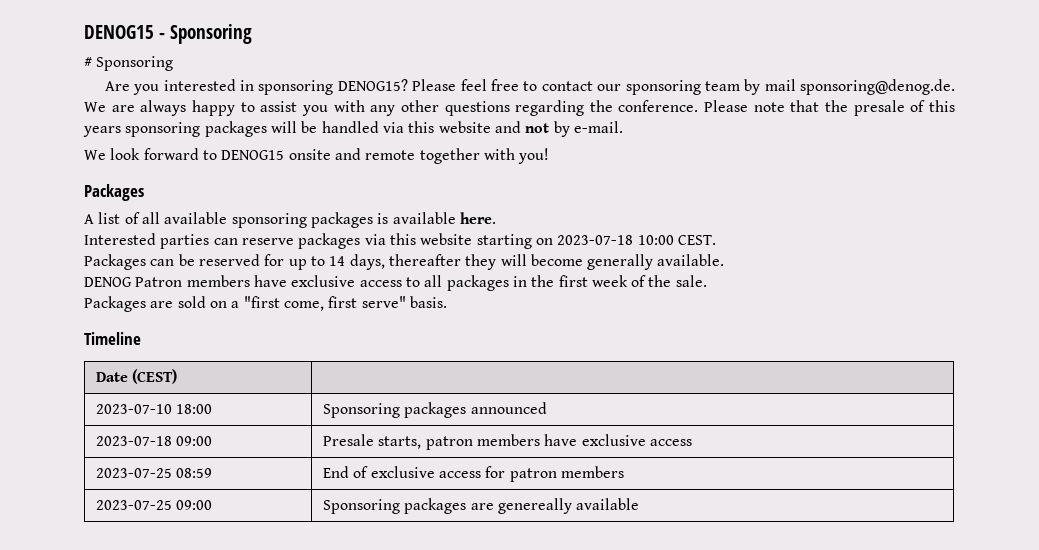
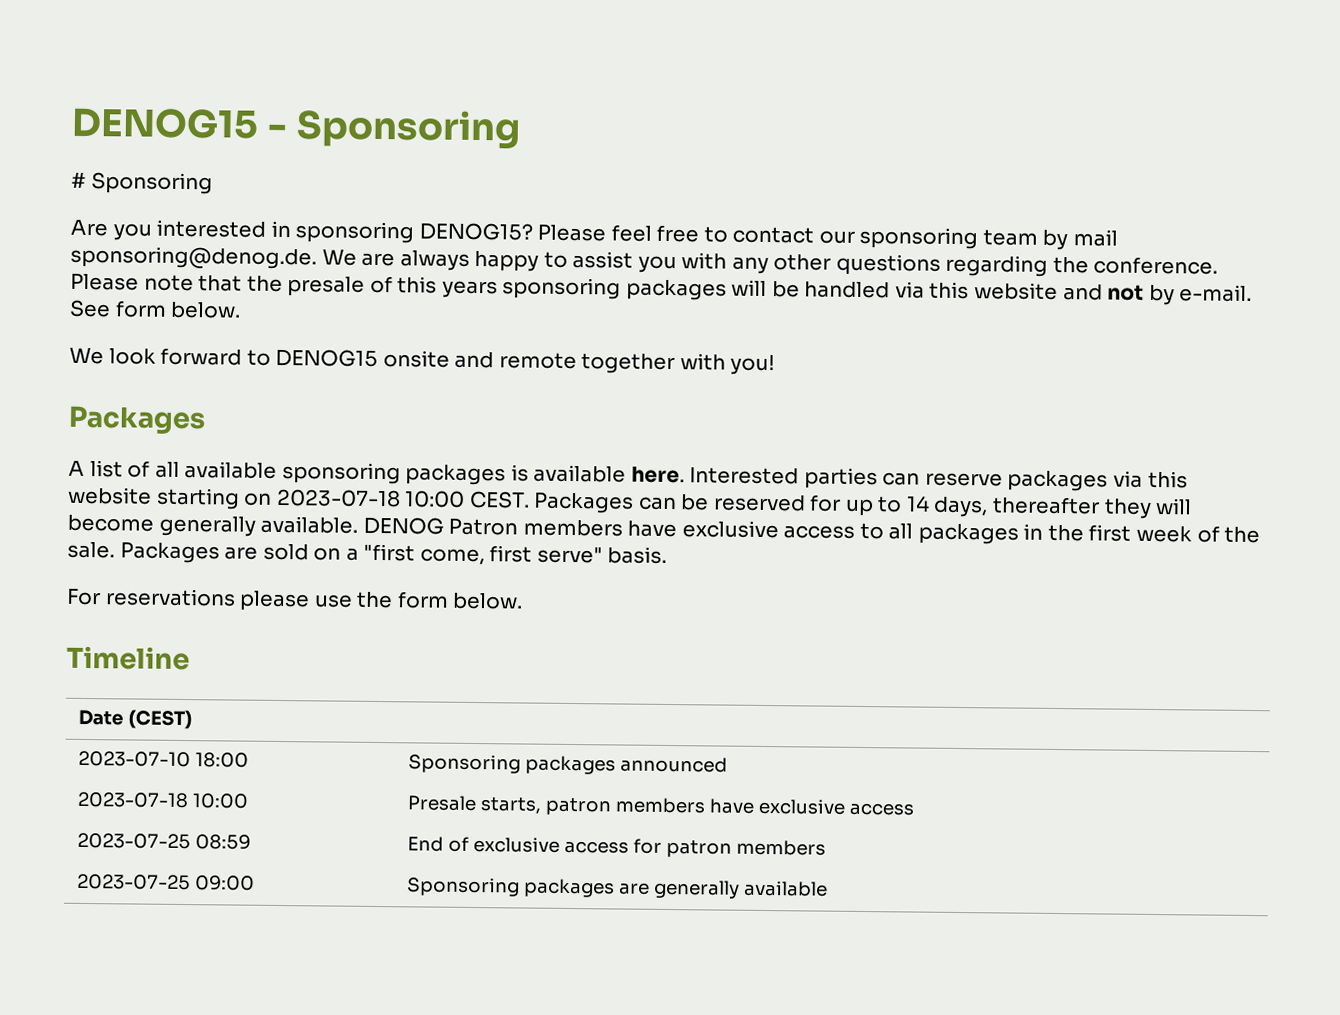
(623, 127) none -> [69,299,242,319] See form below.
(496, 218) // -> (685, 475) none
(716, 240) // -> (530, 499) none
(725, 260) // -> (359, 524) none
(707, 281) // -> (115, 550) none
(447, 302) none -> [66,588,524,612] // For reservations please use the form below.
[176,436,213,446] 09:00 -> [192,793,250,809] 10:00
[497,498,572,514] genereally -> [653,879,741,899] generally

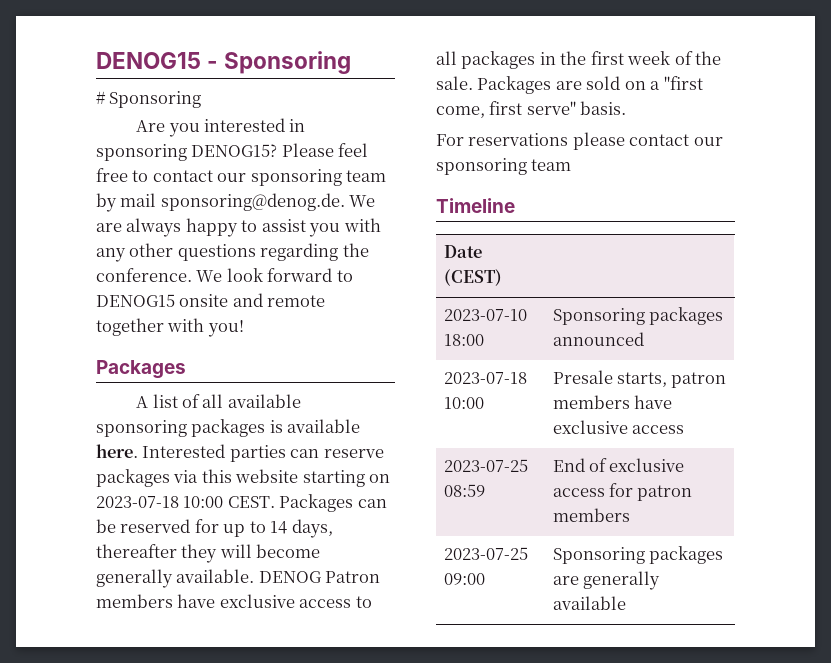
[70,272,1253,306] [69,299,242,319] Please note that the presale of this years sponsoring packages will be handled via this website and not by e-mail. See form below. // -> (192, 275) none
[313,591,524,610] use the form below. -> [629,134,723,146] [436,158,572,175] contact our sponsoring team

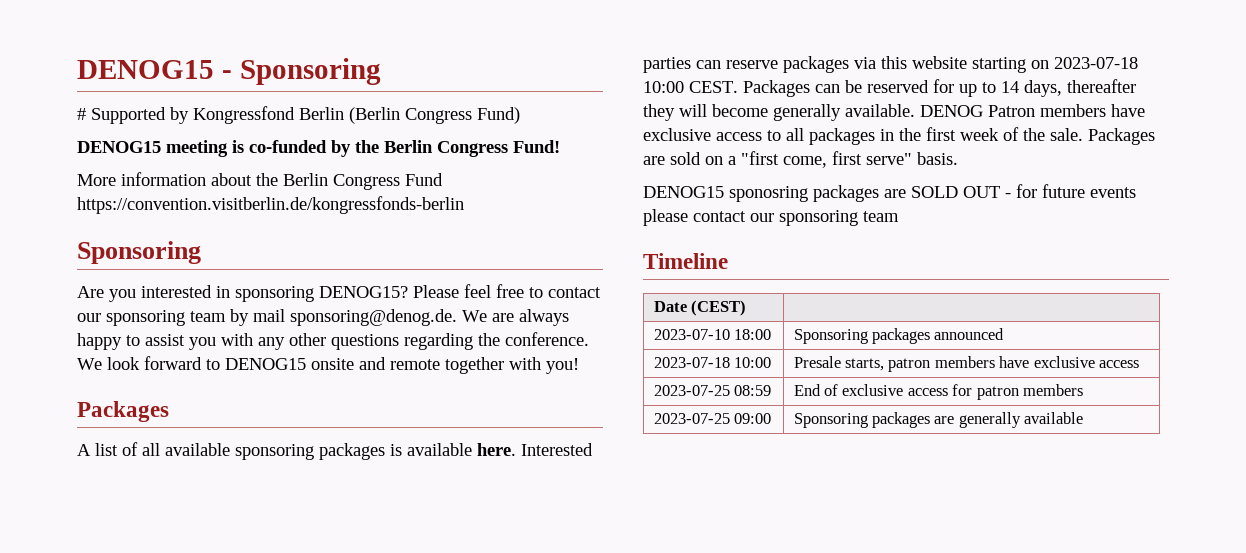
(106, 97) none -> [91,106,520,124] [77,140,560,157] [77,172,443,190] [77,196,464,214] Supported by Kongressfond Berlin (Berlin Congress Fund) // DENOG15 meeting is co-funded by the Berlin Congress Fund! // More information about the Berlin Congress Fund https://convention.visitberlin.de/kongressfonds-berlin //
[436,133,569,146] For reservations -> [643,184,1136,202] DENOG15 sponosring packages are SOLD OUT - for future events

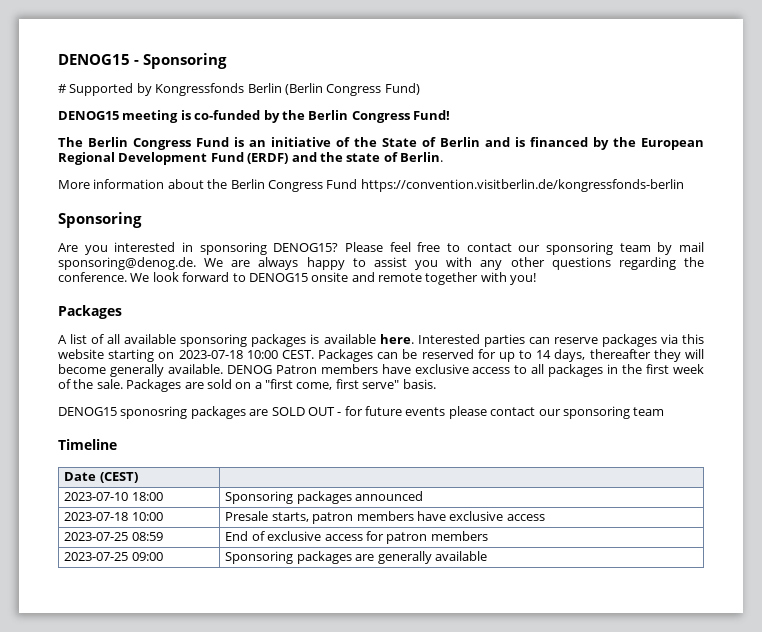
[193,106,295,124] Kongressfond -> [155,83,245,96] Kongressfonds
(560, 146) none -> [58,137,704,150] [58,152,443,165] // The Berlin Congress Fund is an initiative of the State of Berlin and is financed by the European Regional Development Fund (ERDF) and the state of Berlin.

